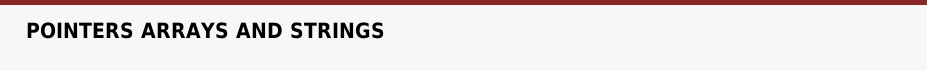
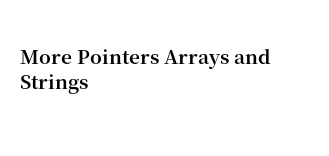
[26,22,385,39] POINTERS ARRAYS AND STRINGS -> [20,48,272,69] [20,74,88,94] More Pointers Arrays and Strings

